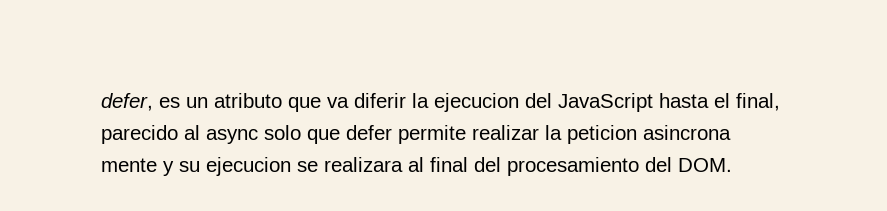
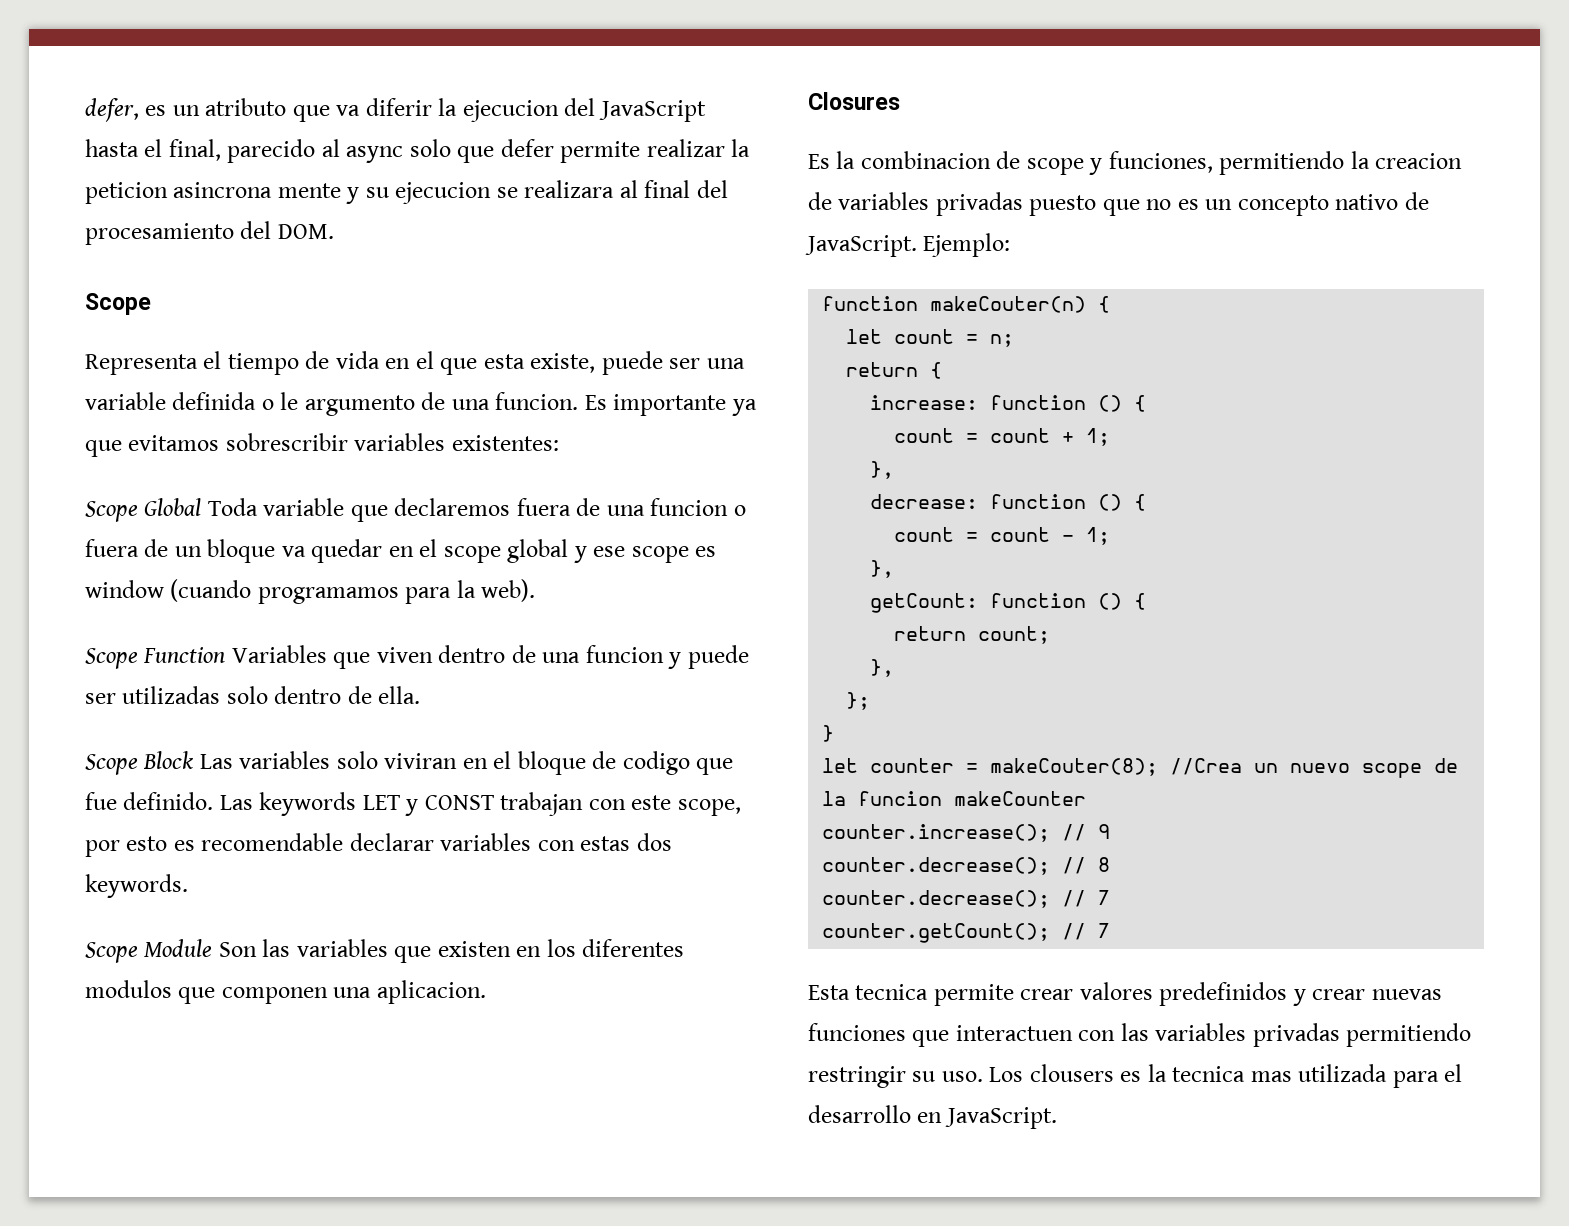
(732, 165) none -> [85,293,151,315] [85,351,745,375] [85,392,757,416] [85,433,559,457] [85,498,746,522] [85,539,717,563] [85,579,536,604] [85,645,749,669] [85,686,421,704] [85,751,734,775] [85,792,741,816] [85,833,672,857] [85,874,188,898] [85,939,685,963] [85,980,486,1004] [808,92,900,110] [808,151,1463,175] [808,192,1429,216] [805,233,1011,257] [822,296,1111,313] [846,329,1015,347] [846,362,943,379] [870,395,1147,412] [894,428,1111,446] [870,461,895,479] [870,494,1147,511] [894,527,1111,545] [870,560,895,578] [870,593,1147,613] [894,626,1051,644] [870,659,895,677] [846,692,871,710] [822,725,835,742] [822,758,1459,778] [822,791,1087,806] [822,824,1111,842] [822,857,1111,875] [822,890,1111,908] [822,923,1111,943] [808,982,1442,1006] [808,1023,1472,1047] [808,1064,1463,1088] [808,1105,1057,1129] // Scope // Representa el tiempo de vida en el que esta existe, puede ser una variable definida o le argumento de una funcion. Es importante ya que evitamos sobrescribir variables existentes: // Scope Global Toda variable que declaremos fuera de una funcion o fuera de un bloque va quedar en el scope global y ese scope es window (cuando programamos para la web). // Scope Function Variables que viven dentro de una funcion y puede ser utilizadas solo dentro de ella. // Scope Block Las variables solo viviran en el bloque de codigo que fue definido. Las keywords LET y CONST trabajan con este scope, por esto es recomendable declarar variables con estas dos keywords. // Scope Module Son las variables que existen en los diferentes modulos que componen una aplicacion. // Closures // Es la combinacion de scope y funciones, permitiendo la creacion de variables privadas puesto que no es un concepto nativo de JavaScript. Ejemplo: // function makeCouter(n) { // let count = n; // return { // increase: function () { // count = count + 1; // }, // decrease: function () { // count = count - 1; // }, // getCount: function () { // return count; // }, // }; // } // let counter = makeCouter(8); //Crea un nuevo scope de la funcion makeCounter // counter.increase(); // 9 // counter.decrease(); // 8 // counter.decrease(); // 7 // counter.getCount(); // 7 // Esta tecnica permite crear valores predefinidos y crear nuevas funciones que interactuen con las variables privadas permitiendo restringir su uso. Los clousers es la tecnica mas utilizada para el desarrollo en JavaScript.

